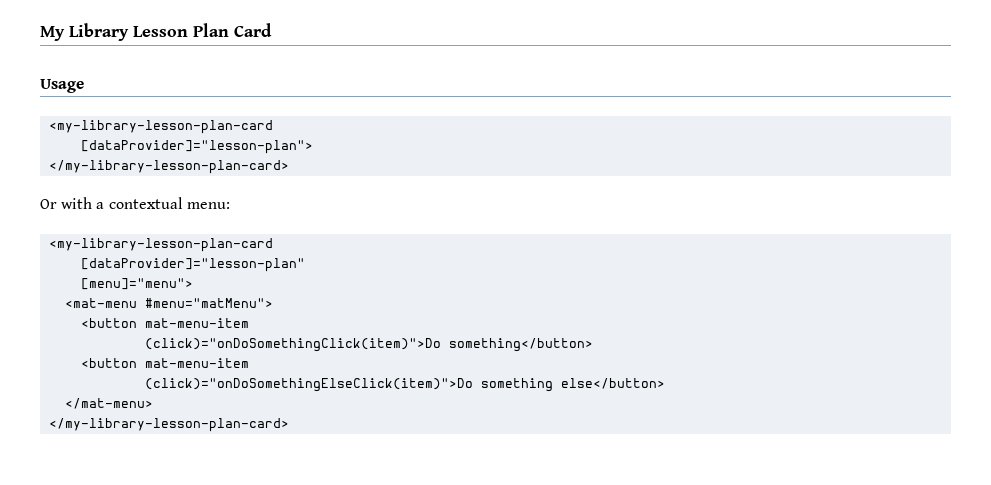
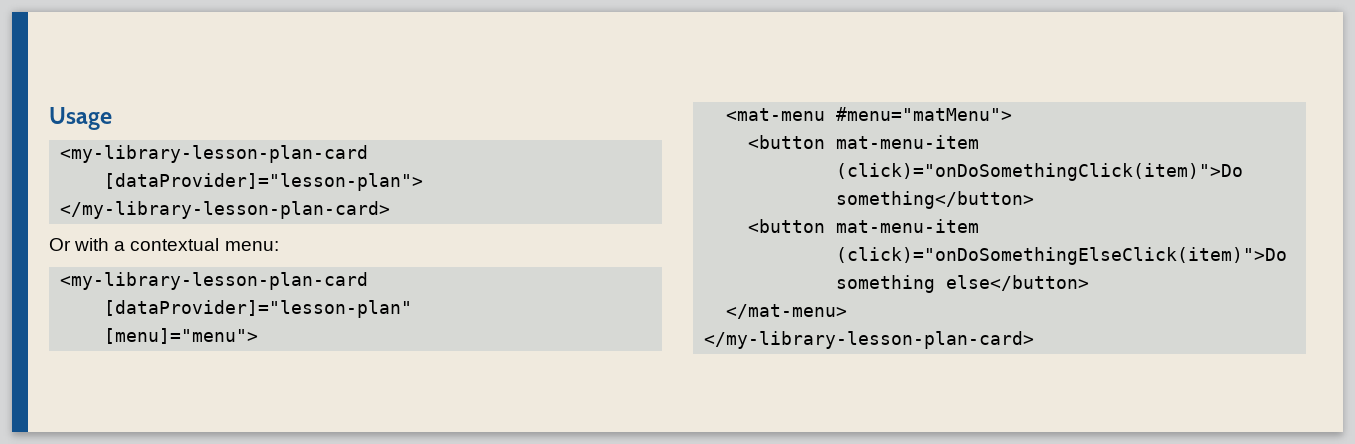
[40,23,272,41] My Library Lesson Plan Card // -> (49, 118) none

